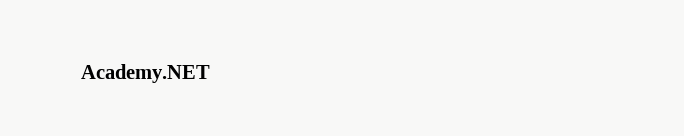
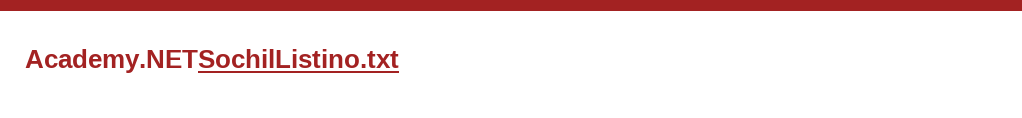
[81,64,210,83] Academy.NET -> [25,49,399,73] Academy.NETSochilListino.txt

